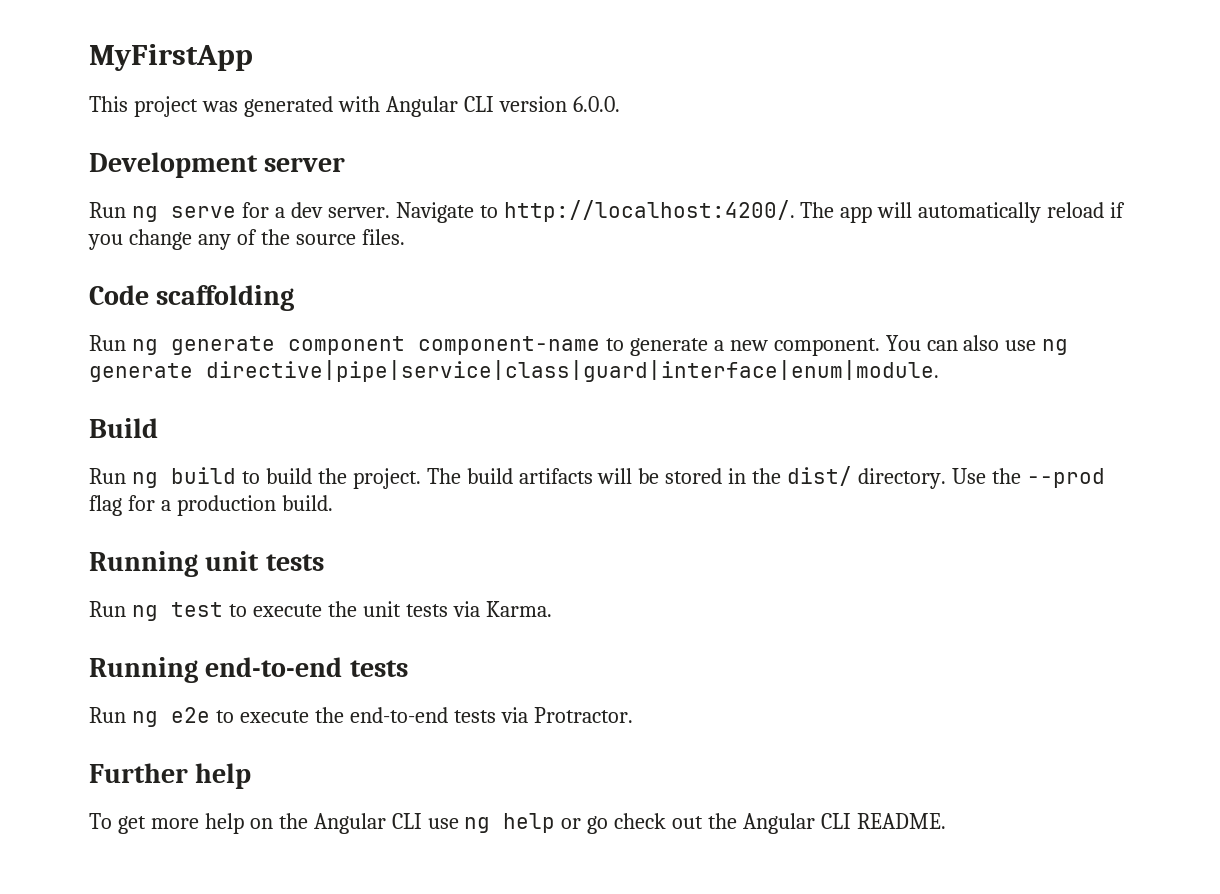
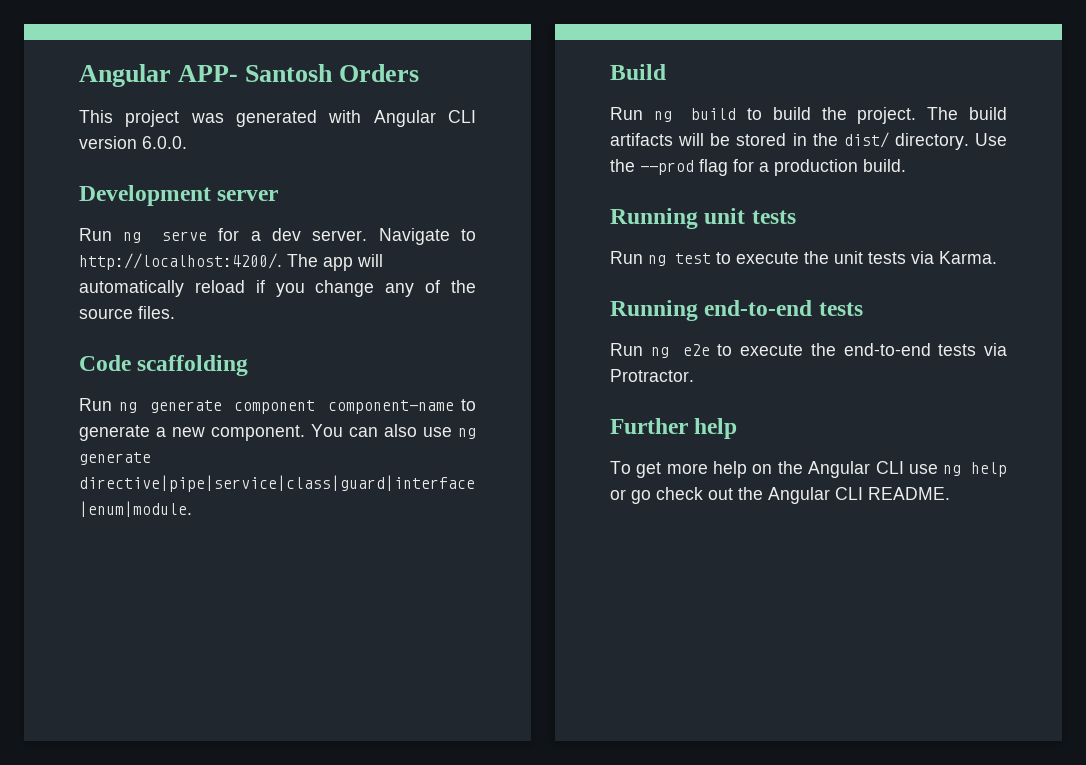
[89,44,253,71] MyFirstApp -> [79,64,420,87] Angular APP- Santosh Orders

